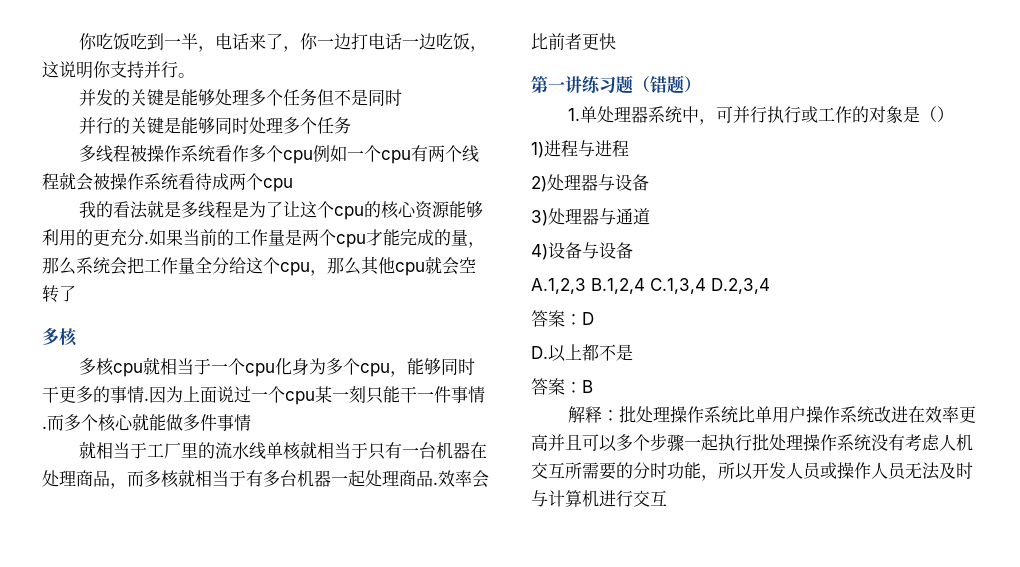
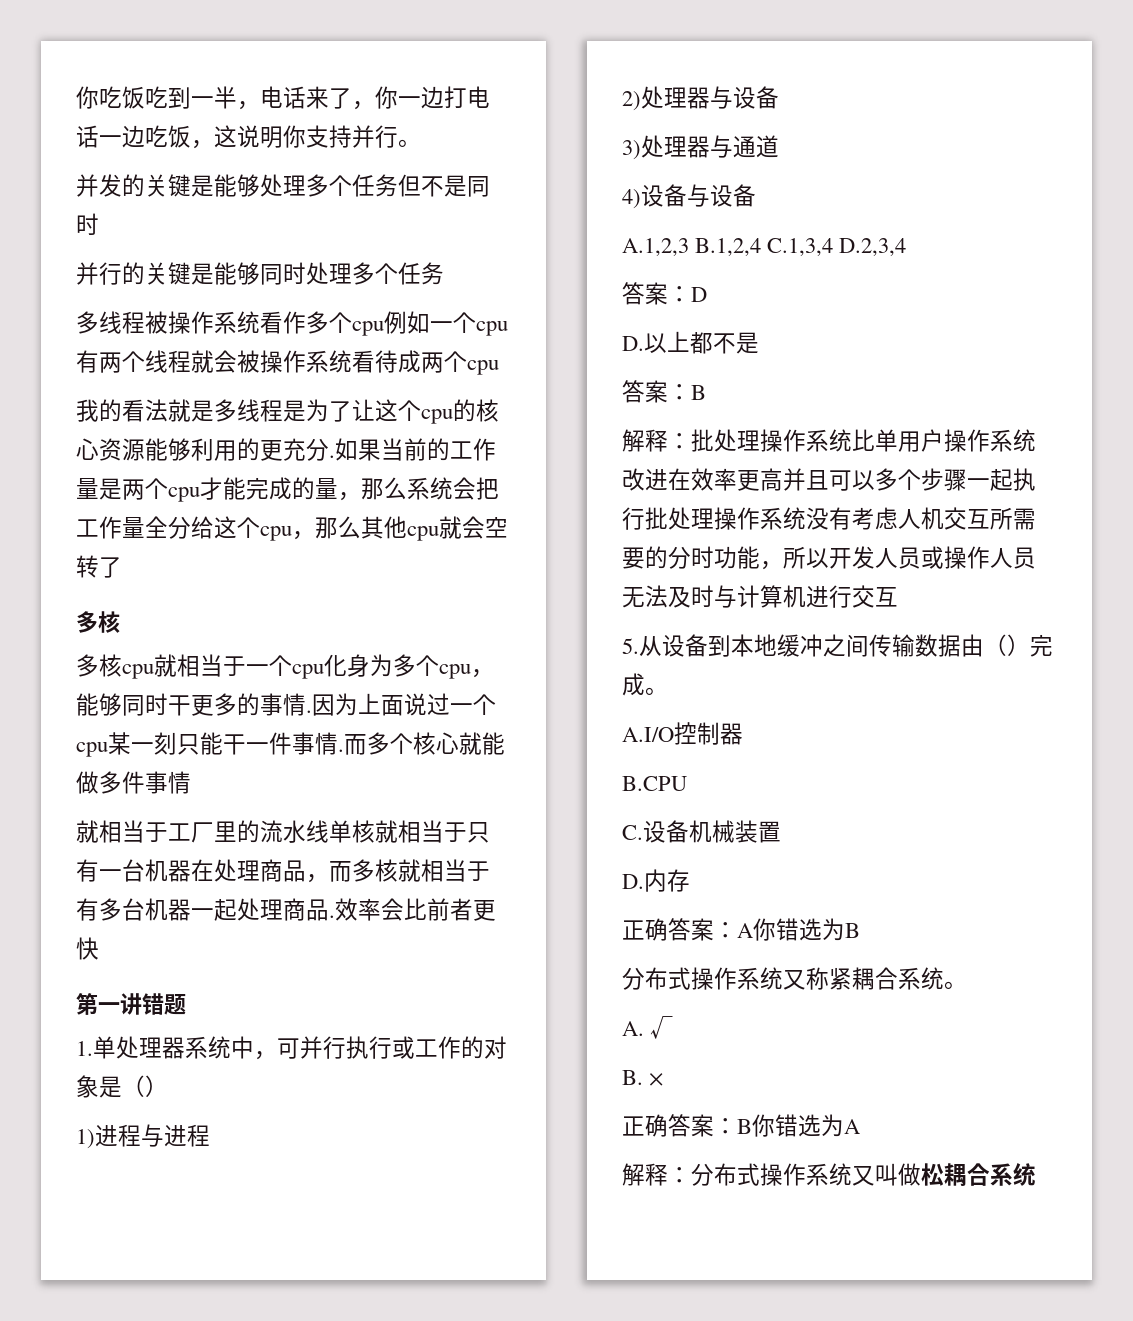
[582,75,650,94] 练习题（ -> (142, 1004) none
[684,76,701,93] ） -> (186, 1004) none
(667, 498) none -> [622,634,1053,657] [622,673,668,696] [622,722,743,745] [622,776,687,791] [622,820,781,843] [622,869,690,892] [622,918,860,941] [622,967,967,990] [622,1016,674,1039] [622,1070,664,1086] [622,1114,860,1137] [622,1163,1036,1186] // 5.从设备到本地缓冲之间传输数据由（）完成。 // A.I/O控制器 // B.CPU // C.设备机械装置 // D.内存 // 正确答案：A你错选为B // 分布式操作系统又称紧耦合系统。 // A. √ // B. × // 正确答案：B你错选为A // 解释：分布式操作系统又叫做松耦合系统

